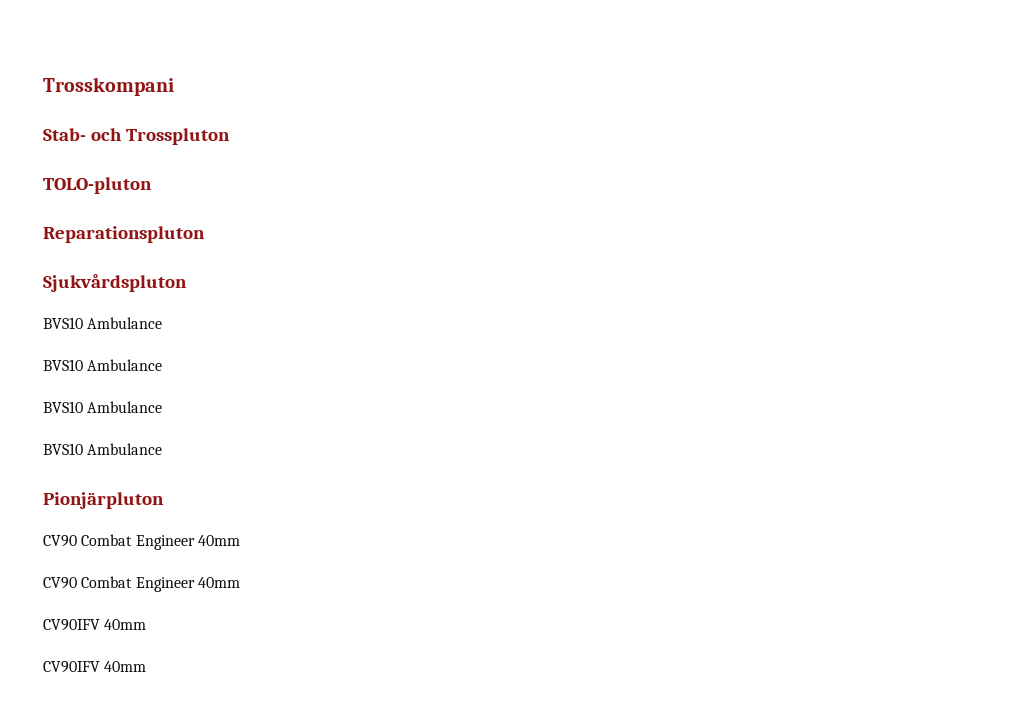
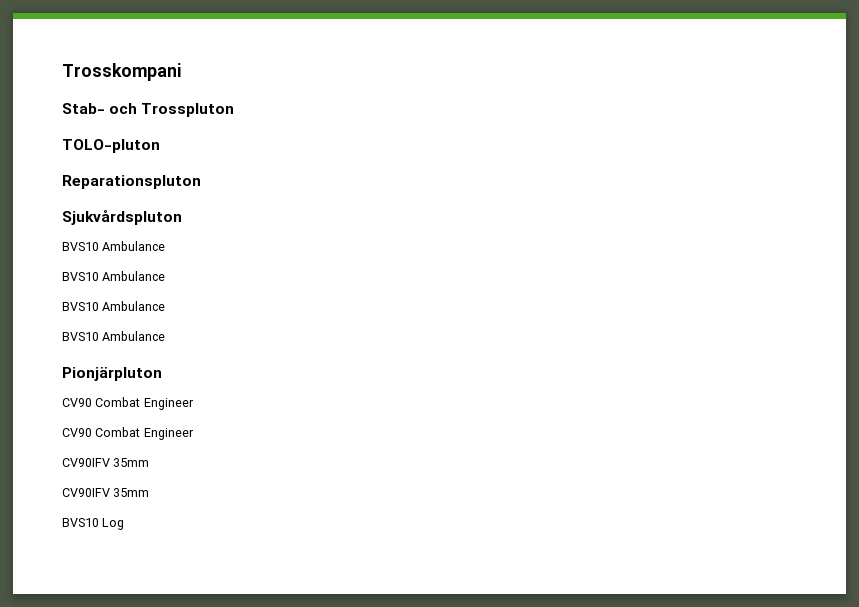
[197,535,240,546] [43,576,240,592] [43,619,147,631] [43,661,147,673] 40mm // CV90 Combat Engineer 40mm // CV90IFV 40mm // CV90IFV 40mm -> [62,427,194,440] [62,458,150,467] [62,488,150,497] [62,518,125,530] // CV90 Combat Engineer // CV90IFV 35mm // CV90IFV 35mm // BVS10 Log

